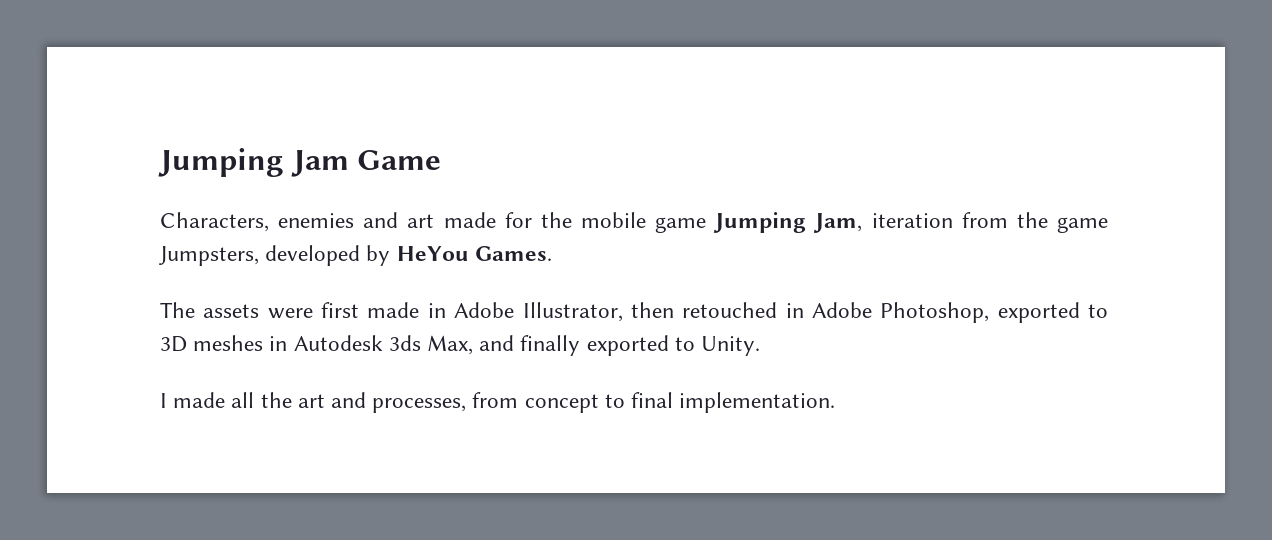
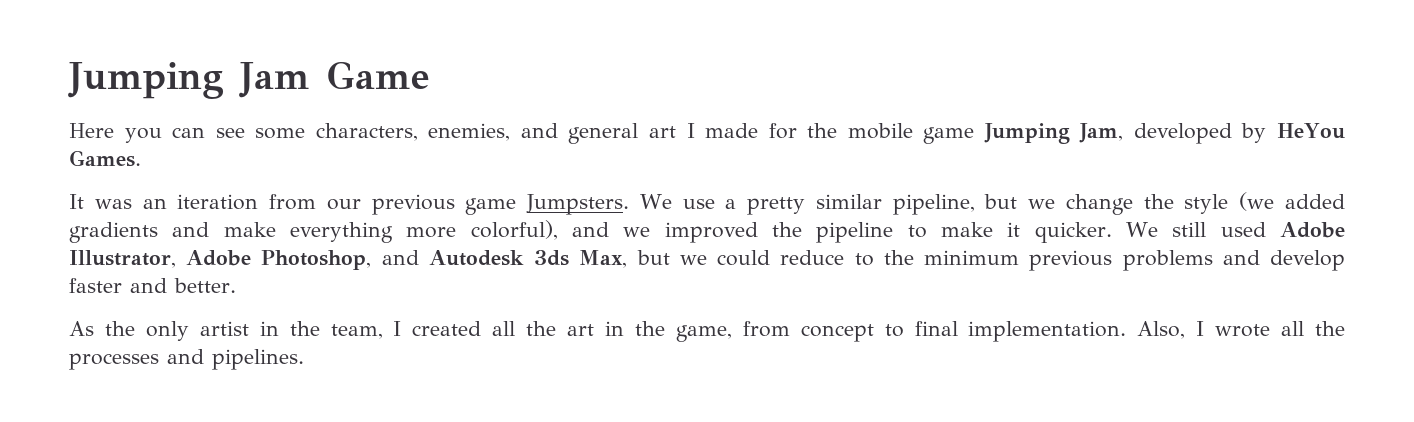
[160,212,435,232] Characters, enemies and art -> [69,123,695,144] Here you can see some characters, enemies, and general art I
[871,212,1108,233] [159,246,259,266] iteration from the game Jumpsters, -> (1124, 133) none
[160,302,1108,323] [160,335,761,356] [160,392,467,413] The assets were first made in Adobe Illustrator, then retouched in Adobe Photoshop, exported to 3D meshes in Autodesk 3ds Max, and finally exported to Unity. // I made all the art and processes, -> [69,192,1346,215] [69,220,1345,243] [69,250,1346,271] [69,278,236,293] [69,321,732,342] It was an iteration from our previous game Jumpsters. We use a pretty similar pipeline, but we change the style (we added gradients and make everything more colorful), and we improved the pipeline to make it quicker. We still used Adobe Illustrator, Adobe Photoshop, and Autodesk 3ds Max, but we could reduce to the minimum previous problems and develop faster and better. // As the only artist in the team, I created all the art in the game,
(836, 402) none -> [1137,321,1346,339] [69,349,304,370] Also, I wrote all the processes and pipelines.

